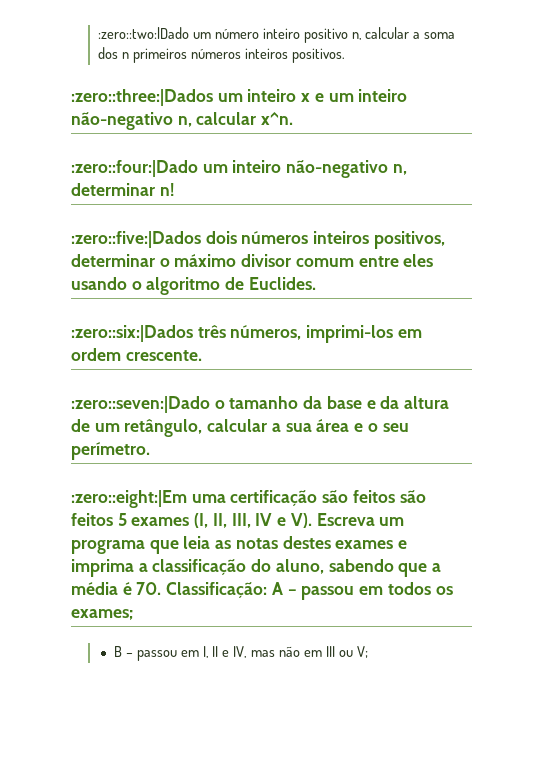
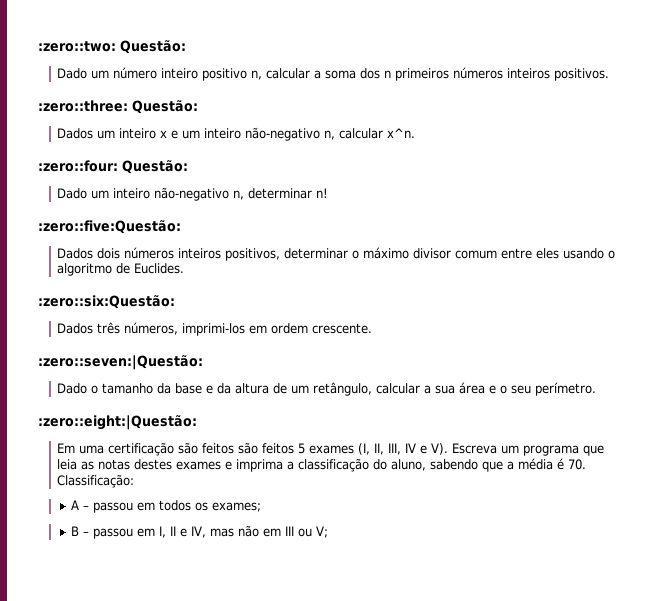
[97,27,189,39] :zero::two:|Dado -> [38,40,186,54] [57,68,88,79] :zero::two: Questão: // Dado
[71,89,213,106] :zero::three:|Dados -> [38,100,198,114] [57,128,94,139] :zero::three: Questão: // Dados
[71,160,198,177] :zero::four:|Dado -> [38,160,188,174] [57,188,88,199] :zero::four: Questão: // Dado
[71,231,201,248] :zero::five:|Dados -> [38,220,181,234] [57,248,94,259] :zero::five:Questão: // Dados
[71,325,193,342] :zero::six:|Dados -> [38,295,175,309] [57,323,94,334] :zero::six:Questão: // Dados
[71,396,210,413] :zero::seven:|Dado -> [38,355,203,370] [57,383,88,394] :zero::seven:|Questão: // Dado
[71,490,187,508] :zero::eight:|Em -> [38,415,197,430] [57,443,76,453] :zero::eight:|Questão: // Em
(268, 590) none -> (135, 481) //

